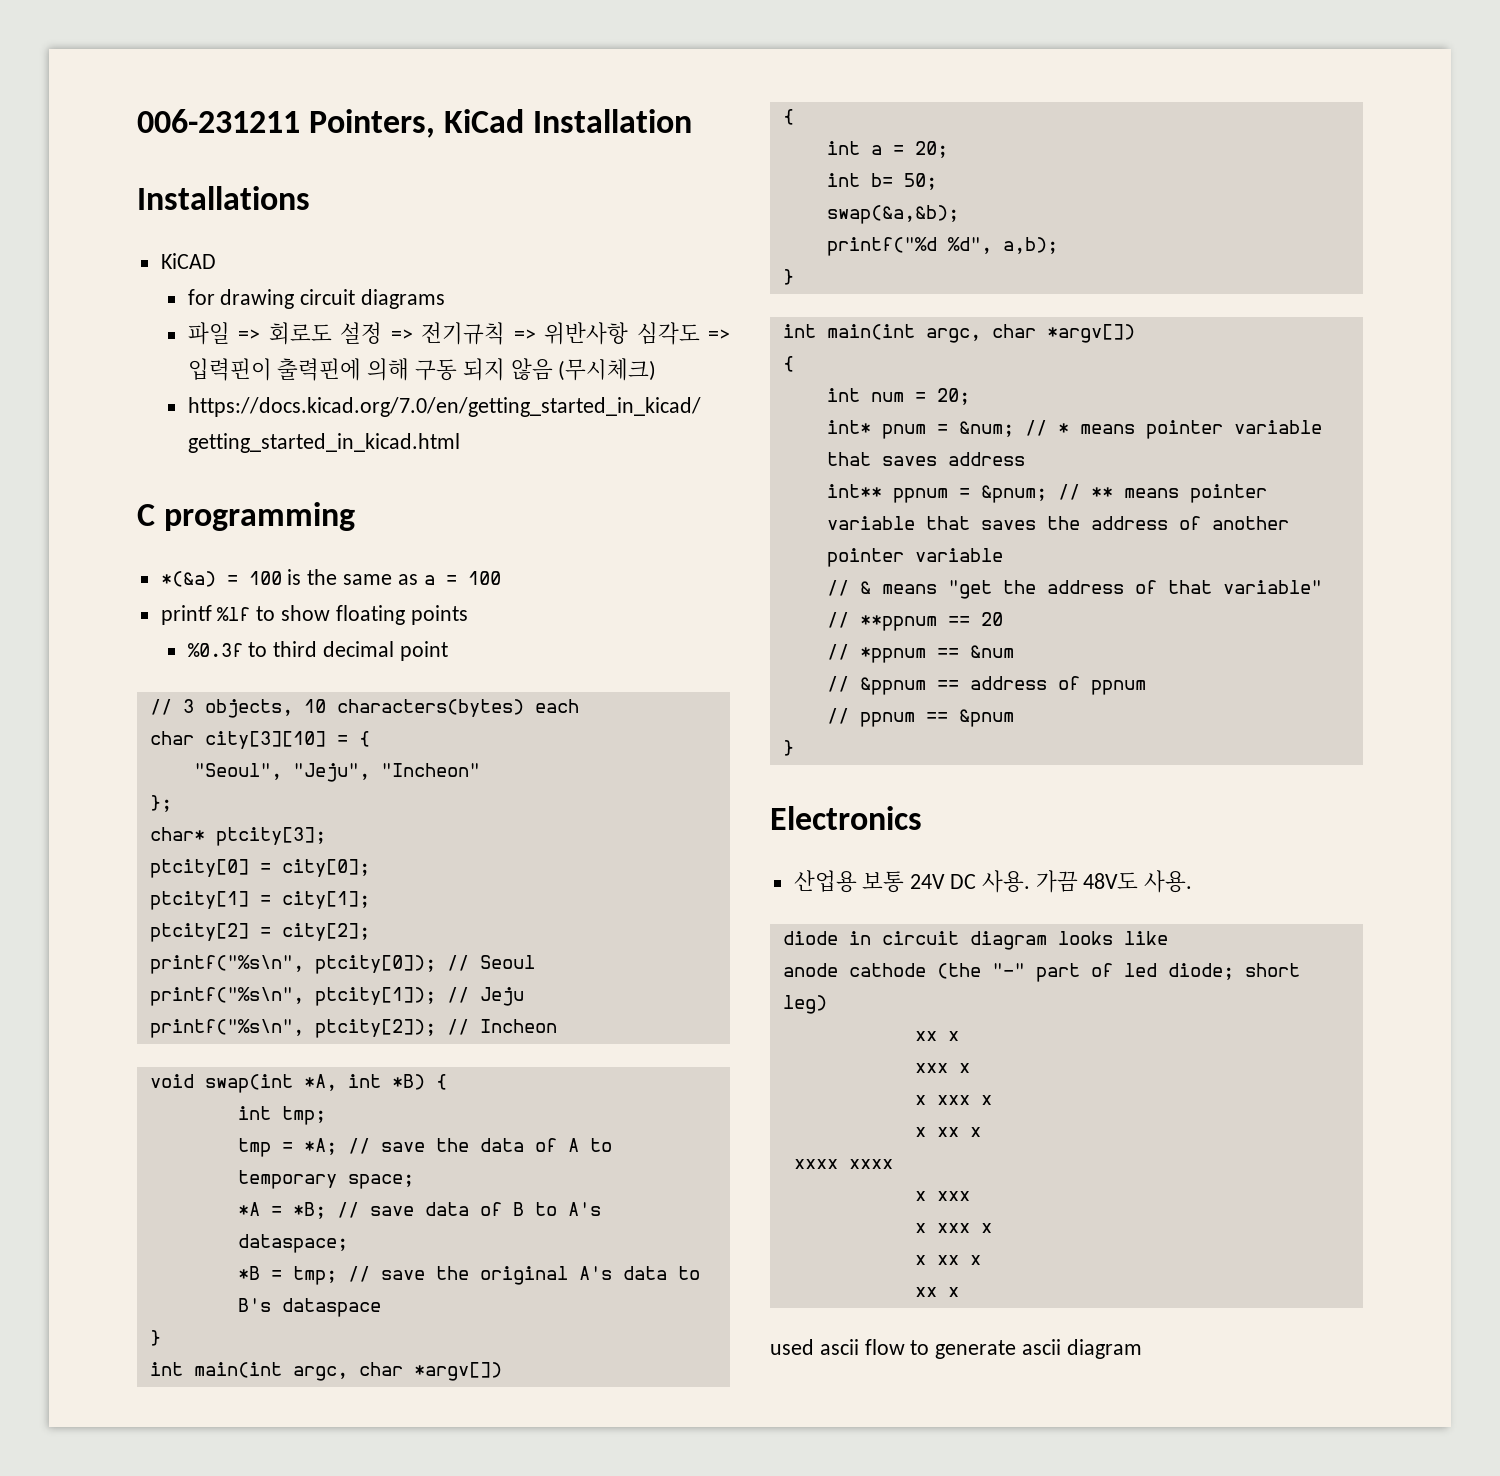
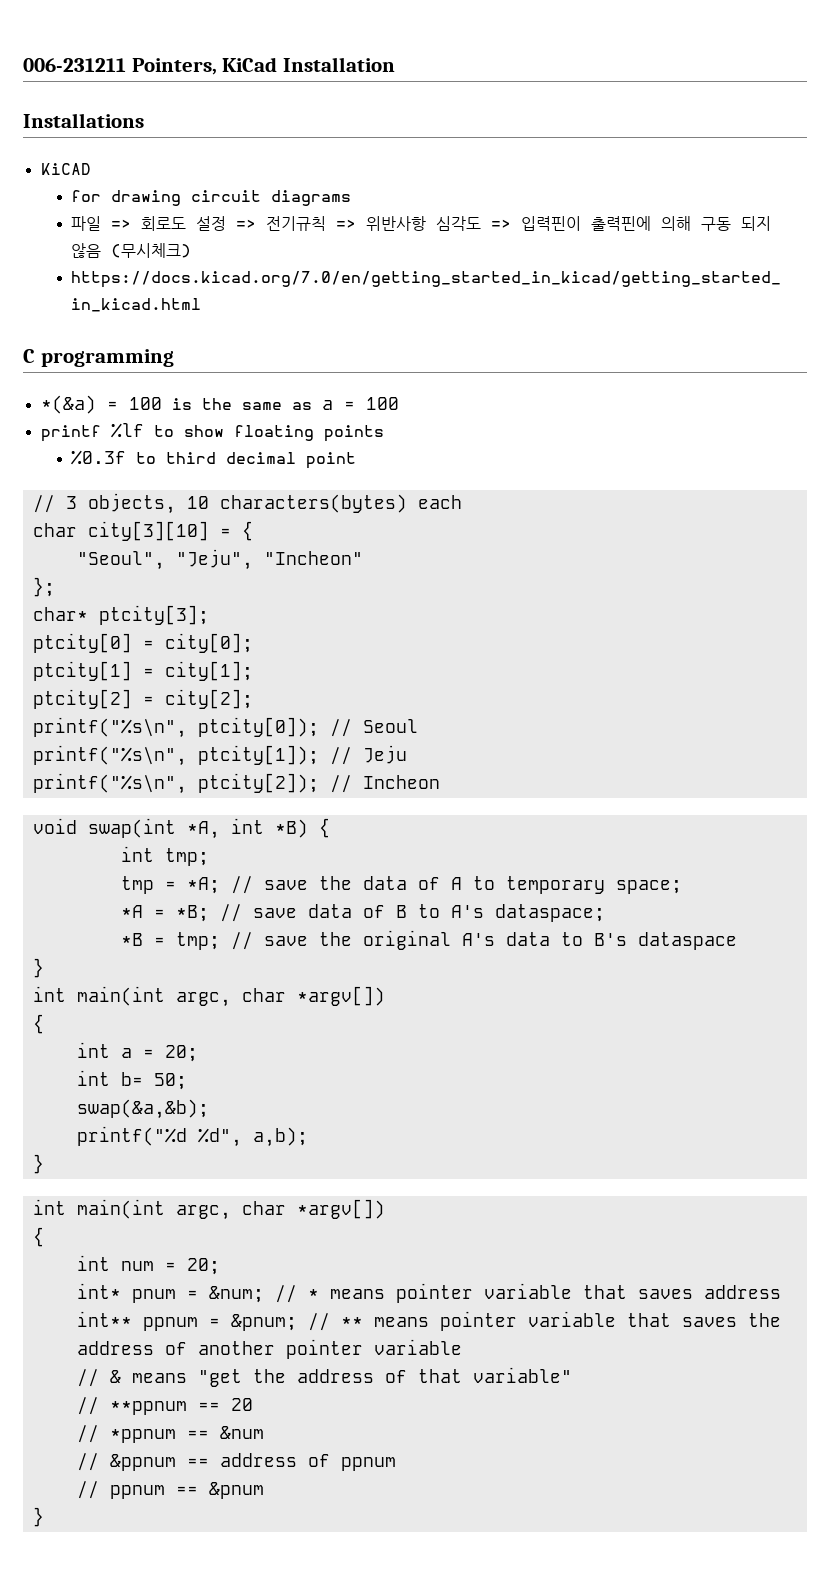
[770,806,922,830] [793,870,1193,893] [782,931,1168,950] [782,963,1300,982] [782,995,827,1014] [914,1031,959,1041] [914,1063,970,1073] [914,1095,992,1105] [914,1127,981,1137] [793,1159,893,1169] [914,1191,970,1201] [914,1223,992,1233] [914,1255,981,1265] [914,1287,959,1297] [770,1339,1142,1359] // Electronics // 산업용 보통 24V DC 사용. 가끔 48V도 사용. // diode in circuit diagram looks like // anode cathode (the "-" part of led diode; short leg) // xx x // xxx x // x xxx x // x xx x // xxxx xxxx // x xxx // x xxx x // x xx x // xx x // used ascii flow to generate ascii diagram -> (44, 1517) none

